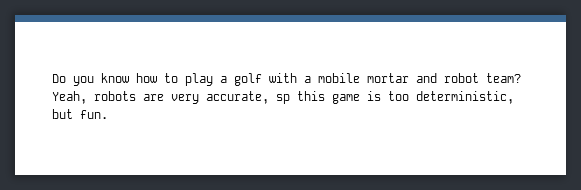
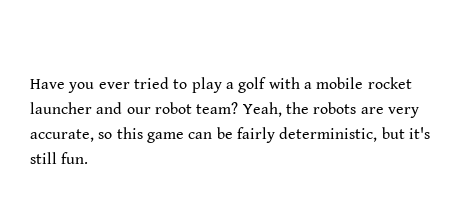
[52,73,157,86] Do you know how -> [30,77,169,93] Have you ever tried
[367,73,437,83] mortar and -> [367,77,412,89] [30,102,151,114] rocket launcher and our
(87, 97) none -> [285,102,309,114] the
[276,94,290,104] sp -> [98,132,113,139] so
[367,91,514,104] [52,109,73,119] is too deterministic, but -> [188,127,430,143] [30,152,57,164] can be fairly deterministic, but it's still

